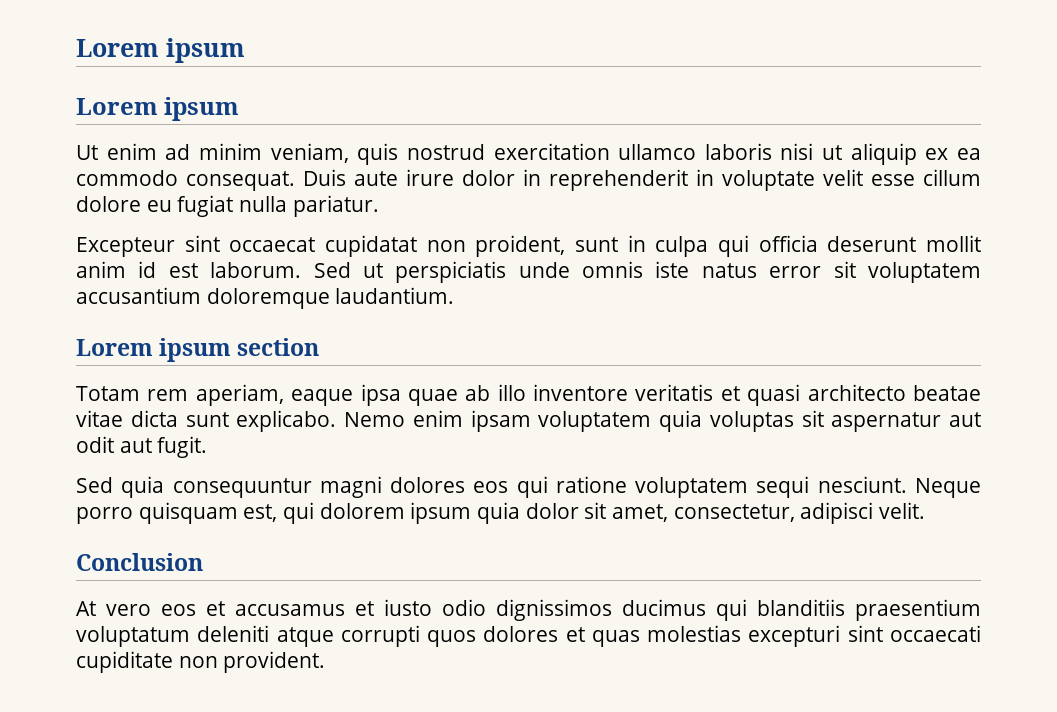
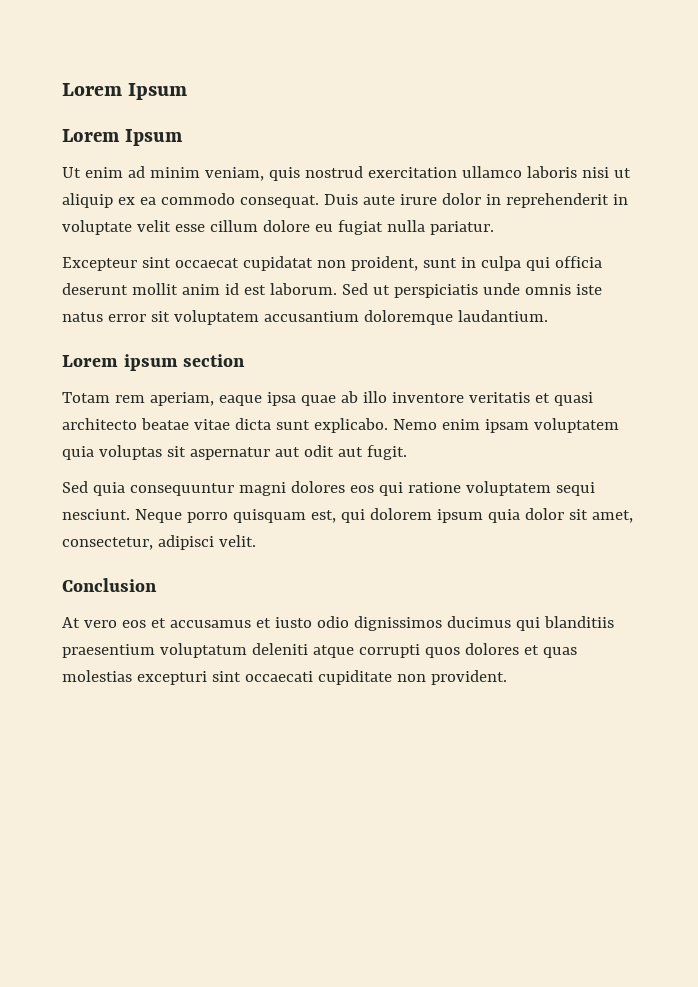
[76,38,245,63] [76,97,240,121] Lorem ipsum // Lorem ipsum -> [62,83,188,100] [62,129,183,146] Lorem Ipsum // Lorem Ipsum

